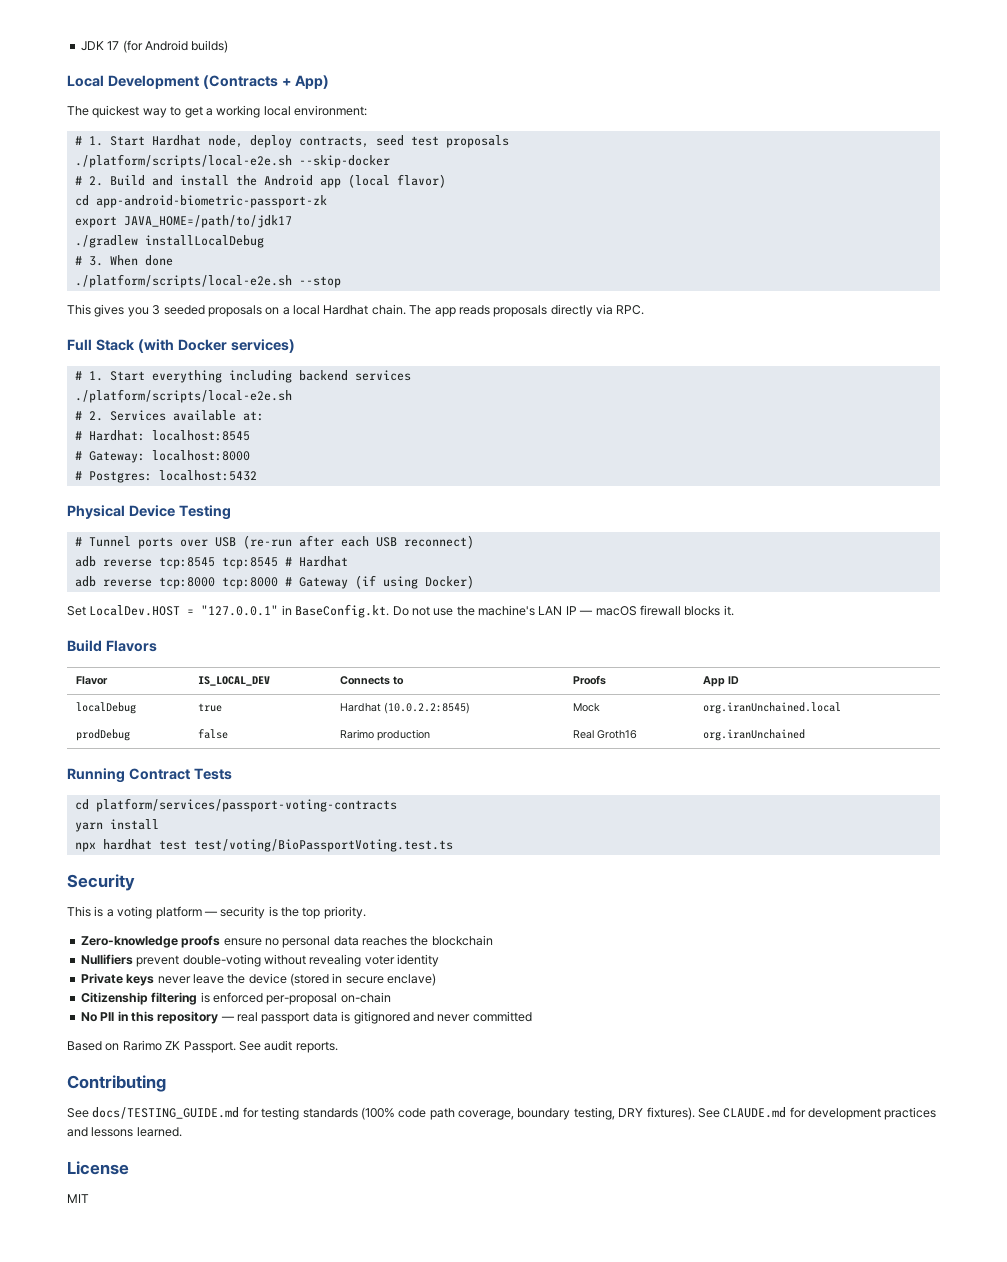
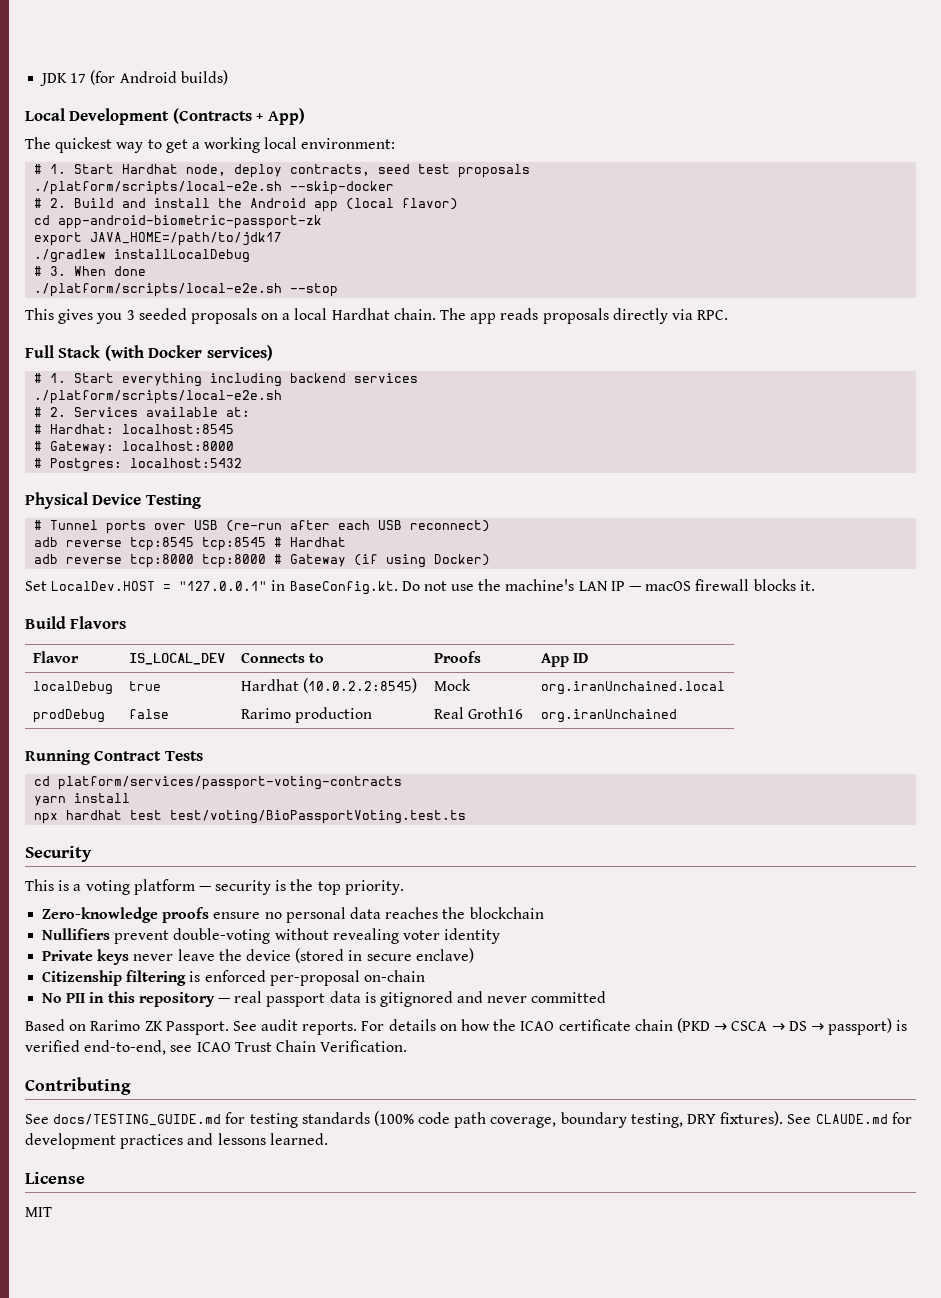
(338, 1047) none -> [361,1018,908,1035] [25,1040,408,1055] For details on how the ICAO certificate chain (PKD → CSCA → DS → passport) is verified end-to-end, see ICAO Trust Chain Verification.

